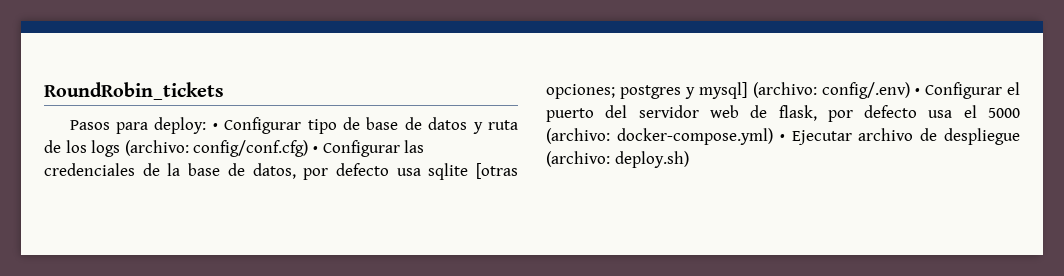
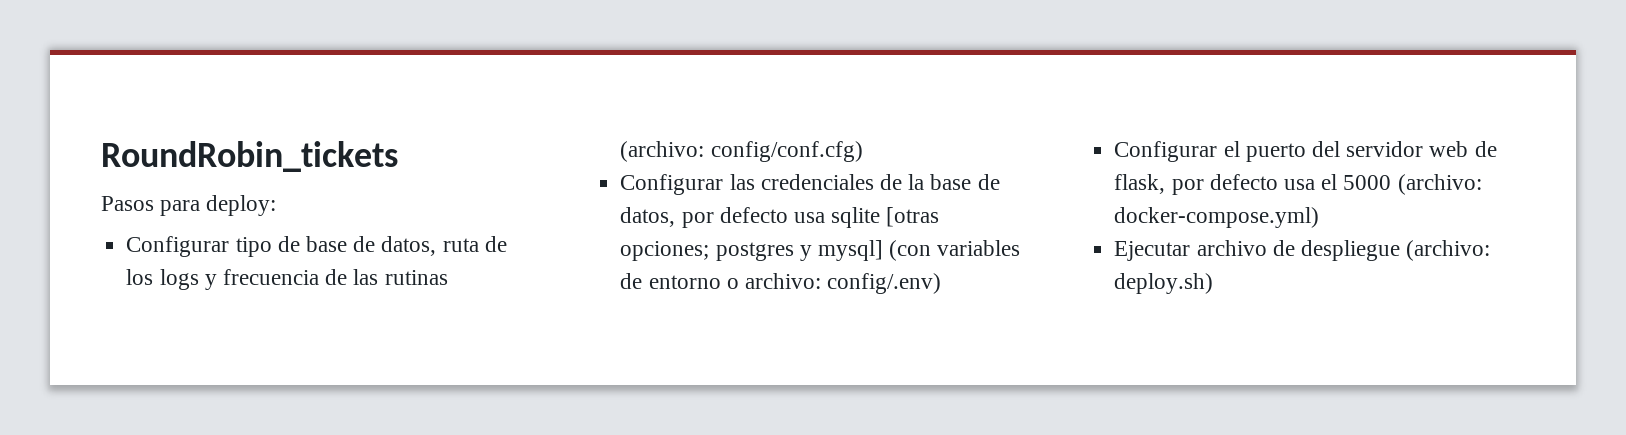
[212,123,218,130] • -> (277, 205) //
[428,117,483,134] datos y -> [381,236,437,256] datos,
(121, 148) none -> [204,269,448,290] y frecuencia de las rutinas
[312,146,318,153] • -> (863, 151) //
[752,82,817,98] (archivo: -> [889,240,1021,261] [620,273,821,289] (con variables de entorno o archivo:
[914,88,920,95] • -> (942, 283) //
[779,134,785,141] • -> (1320, 217) //

